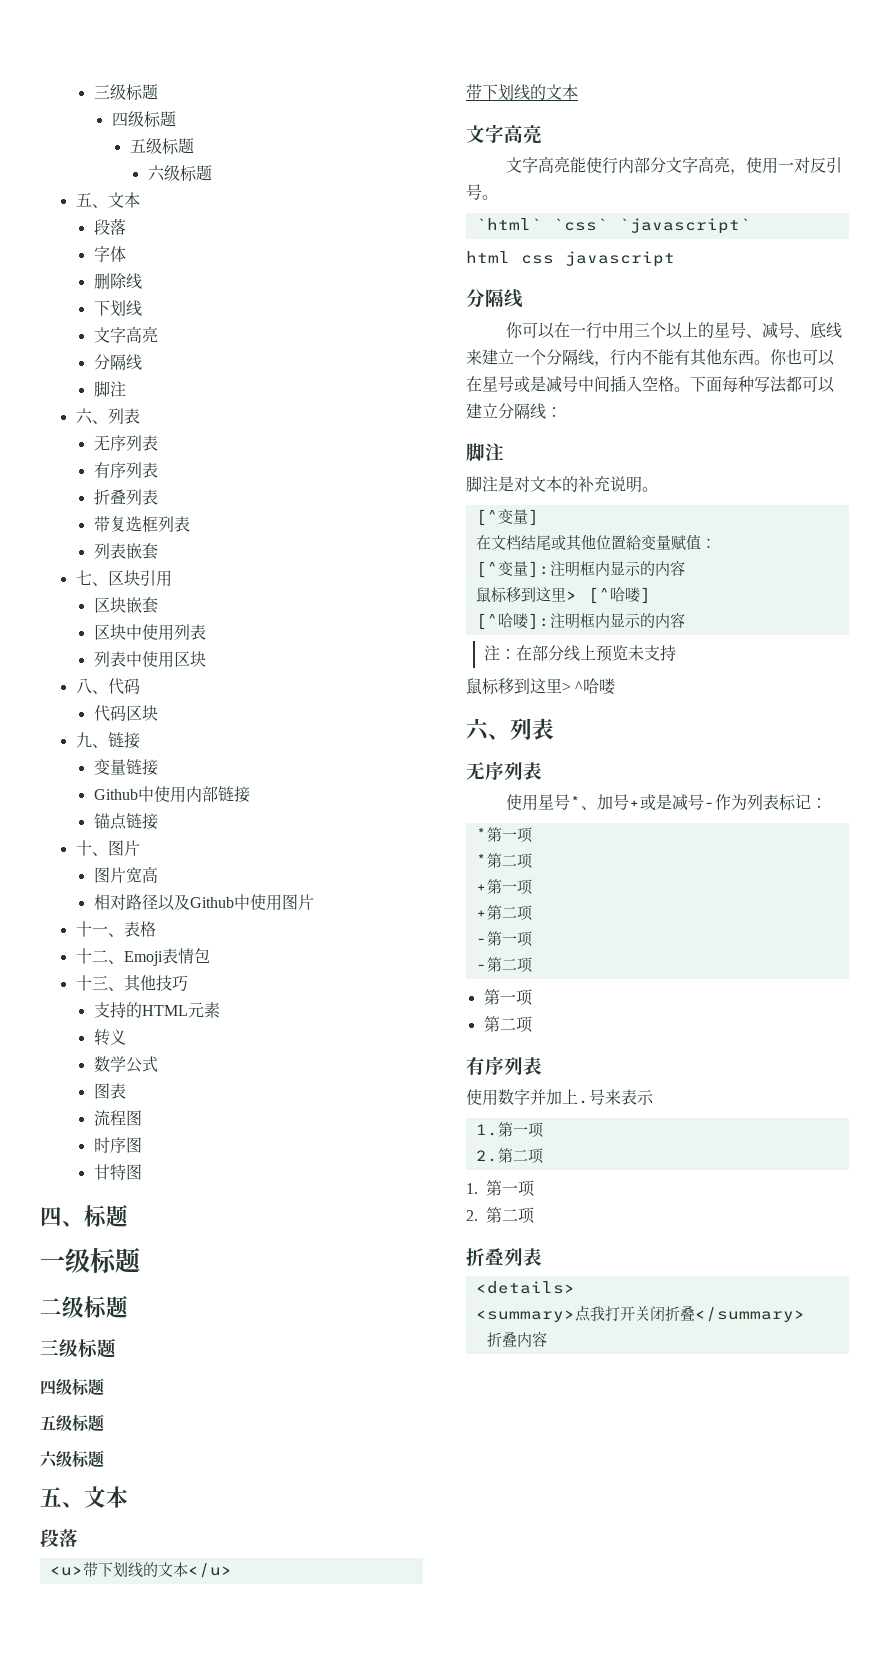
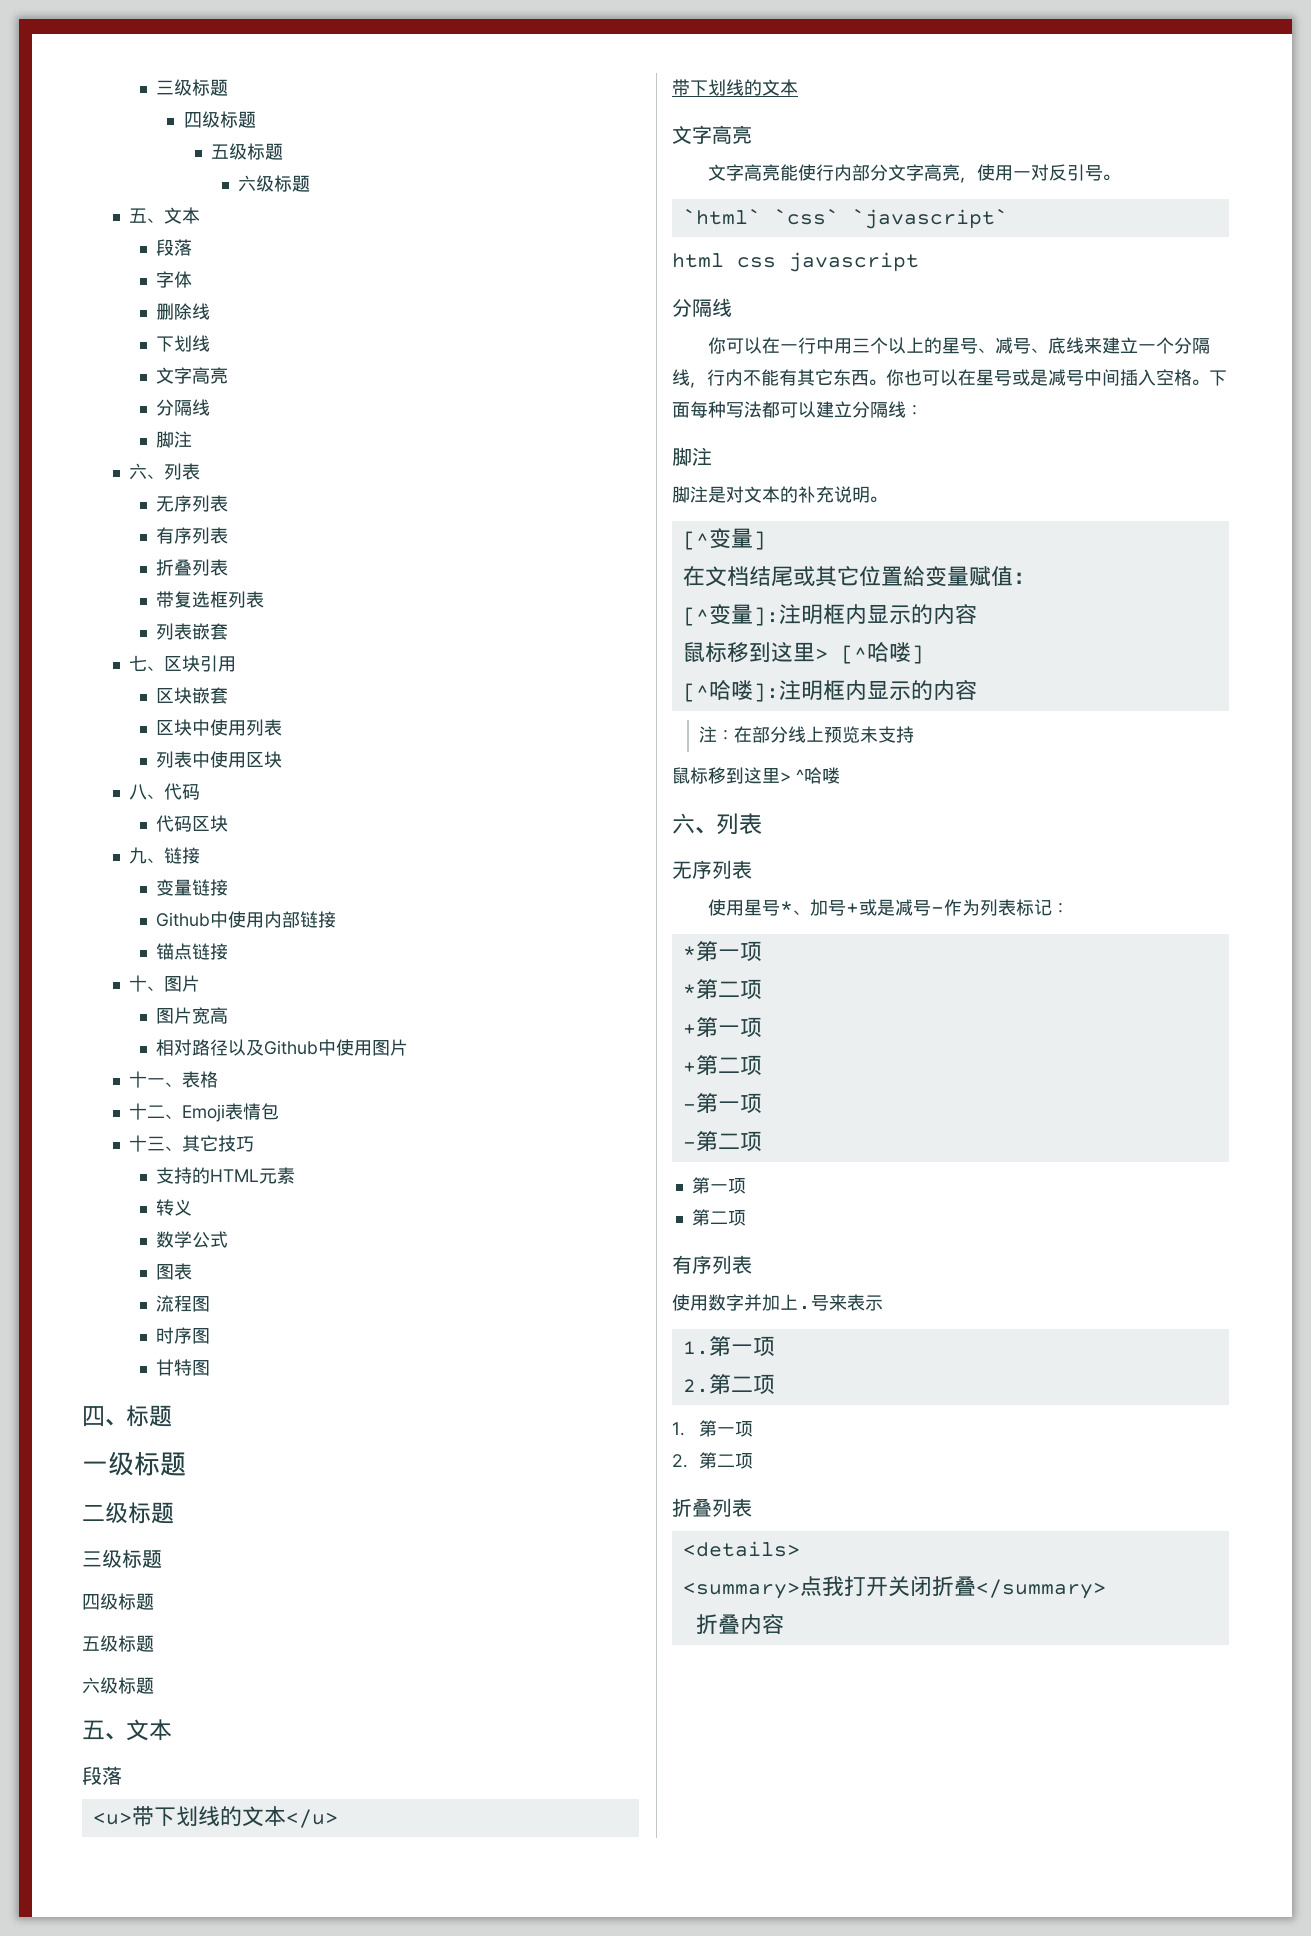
[139,975,156,991] 他 -> [200,1135,219,1152] 它
[706,349,722,365] 他 -> [815,369,833,386] 它
[580,534,596,550] 他 -> [836,566,859,586] 它

